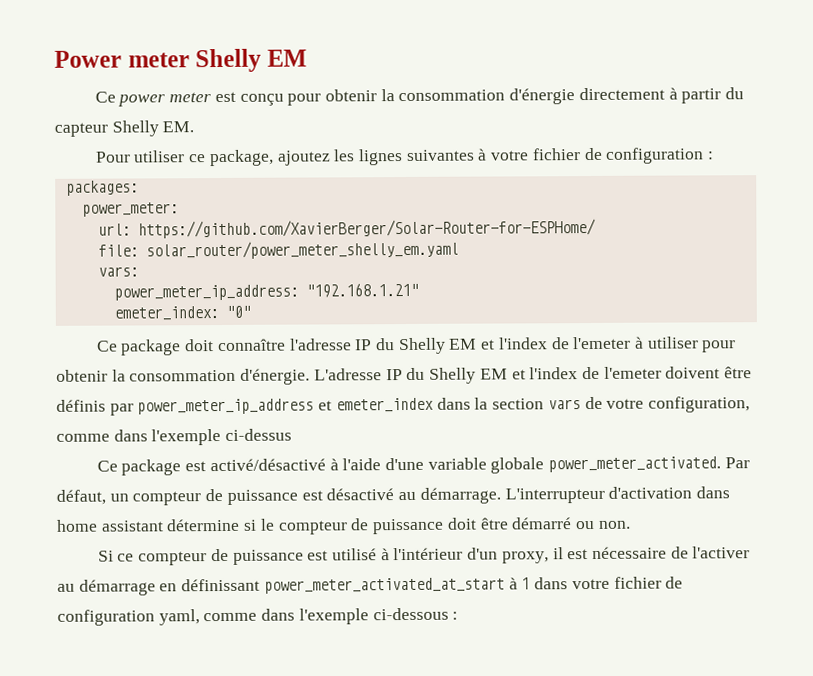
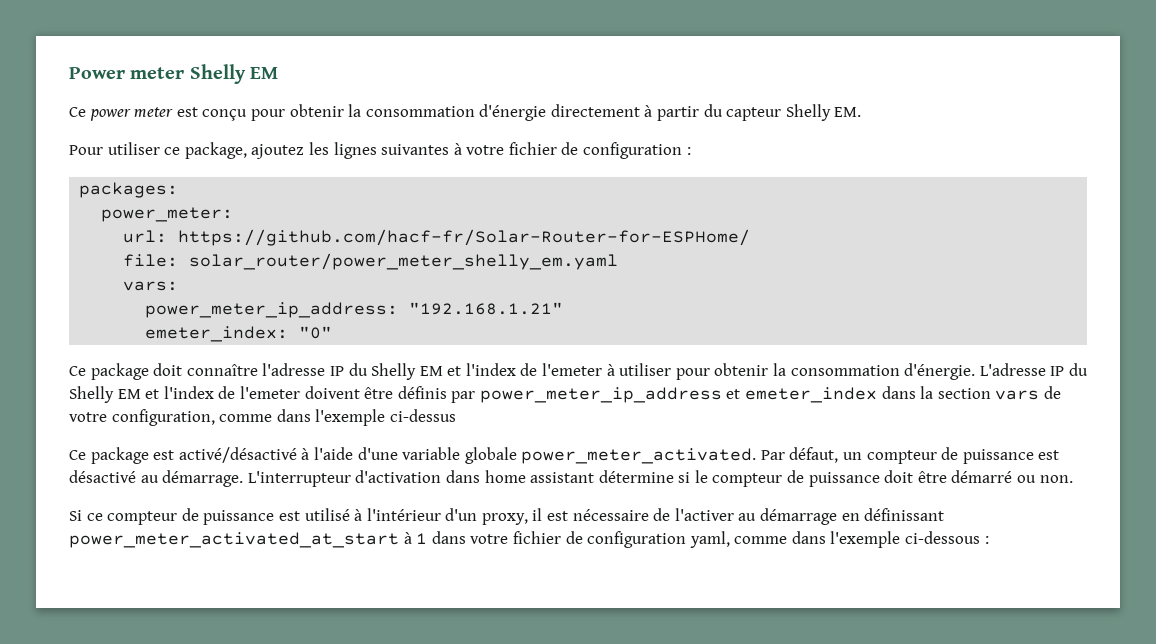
[137,218,596,239] https://github.com/XavierBerger/Solar-Router-for-ESPHome/ -> [178,229,751,246] https://github.com/hacf-fr/Solar-Router-for-ESPHome/

